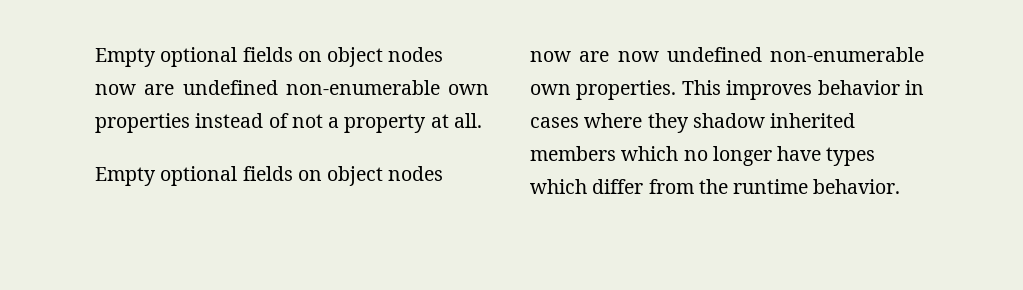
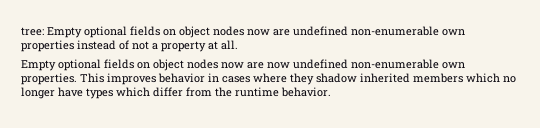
(95, 57) none -> [21,27,44,36] tree:

